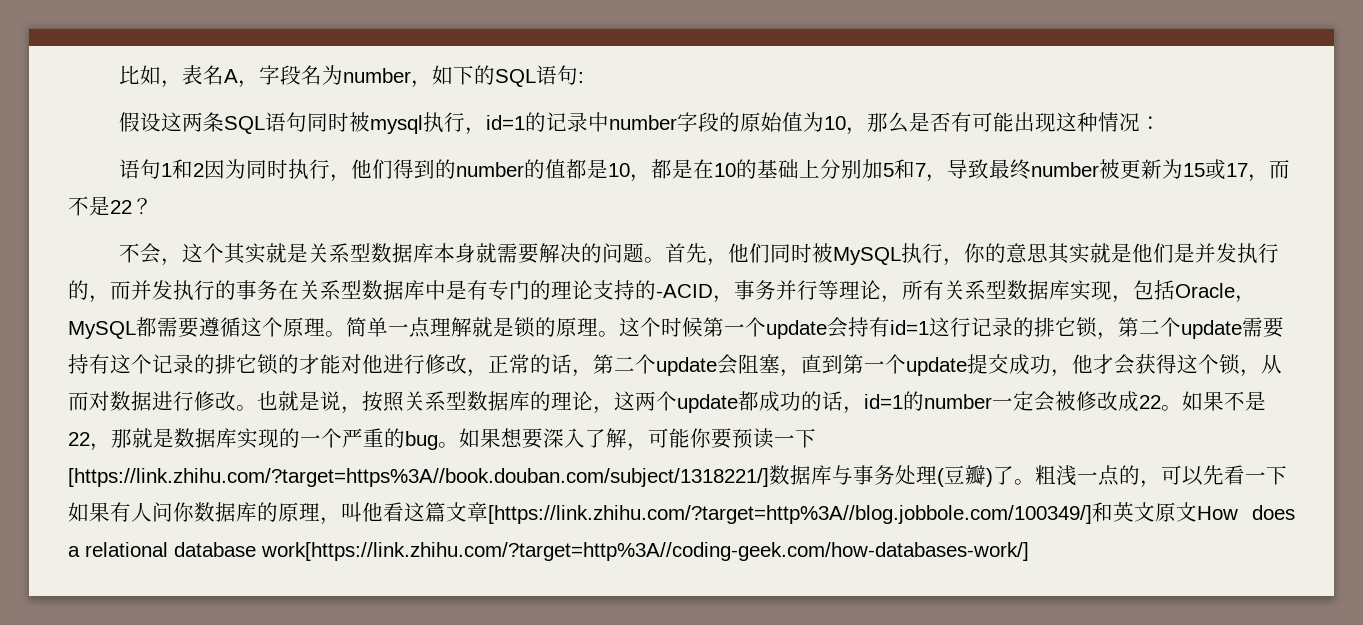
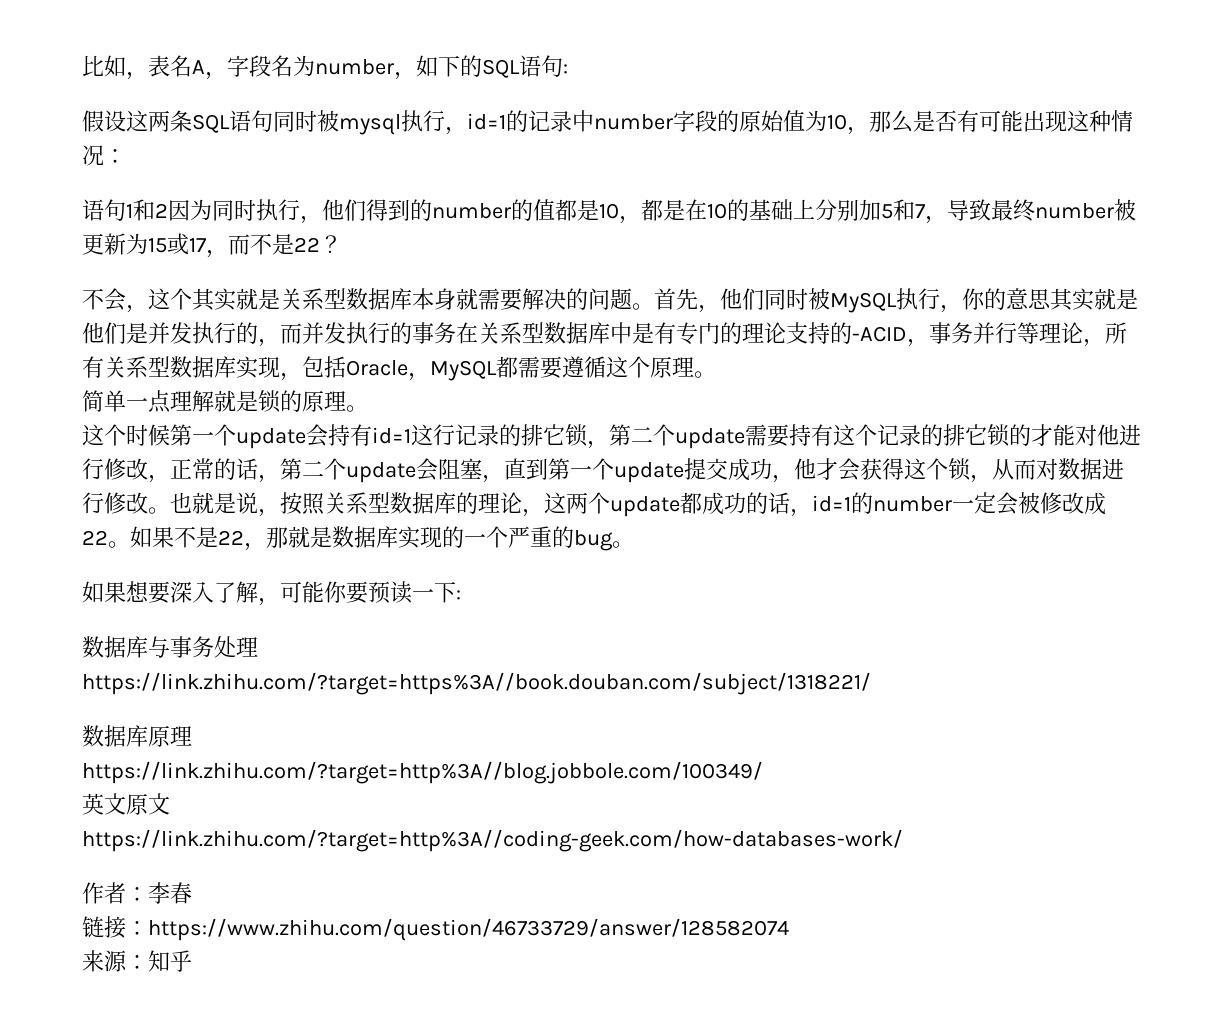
(346, 334) none -> (716, 374) //
(619, 334) none -> (368, 408) //
(459, 445) none -> (634, 544) //
[68,468,769,487] [https://link.zhihu.com/?target=https%3A//book.douban.com/subject/1318221/] -> [456,590,461,600] : //
[937,465,1287,488] [68,502,1295,525] [68,542,1029,561] (豆瓣)了。粗浅一点的，可以先看一下如果有人问你数据库的原理，叫他看这篇文章[https://link.zhihu.com/?target=http%3A//blog.jobbole.com/100349/]和英文原文How does a relational database work[https://link.zhihu.com/?target=http%3A//coding-geek.com/how-databases-work/] -> [82,672,871,695] [82,725,192,747] [82,761,763,784] [82,793,170,815] [82,829,903,852] [82,882,192,904] [82,916,789,941] [82,950,192,972] // https://link.zhihu.com/?target=https%3A//book.douban.com/subject/1318221/ // 数据库原理 // https://link.zhihu.com/?target=http%3A//blog.jobbole.com/100349/ // 英文原文 // https://link.zhihu.com/?target=http%3A//coding-geek.com/how-databases-work/ // 作者：李春 // 链接：https://www.zhihu.com/question/46733729/answer/128582074 // 来源：知乎

